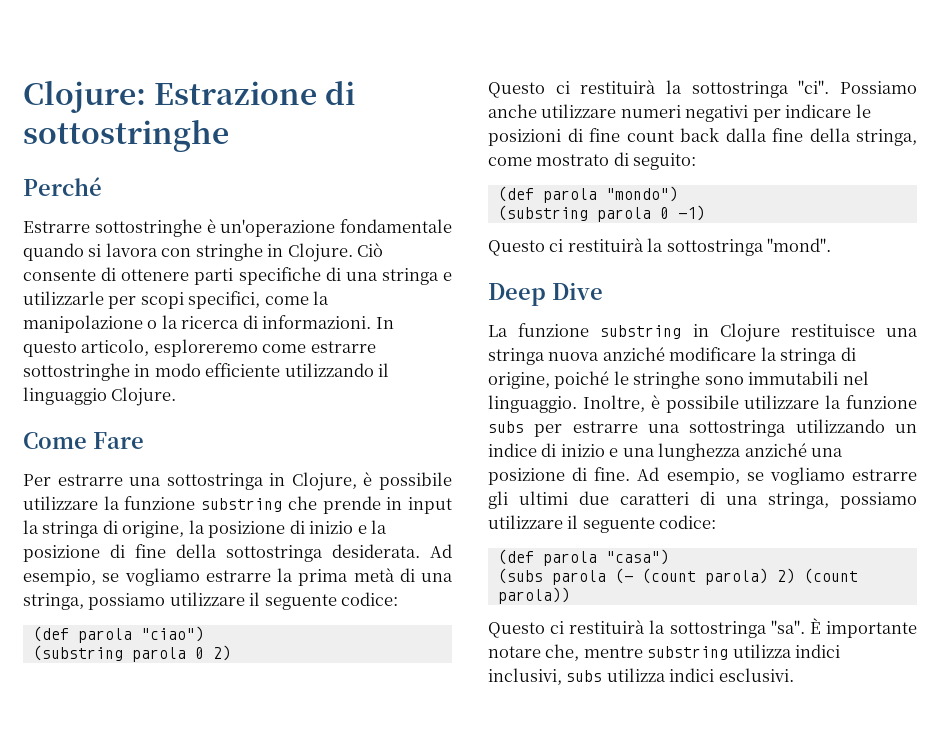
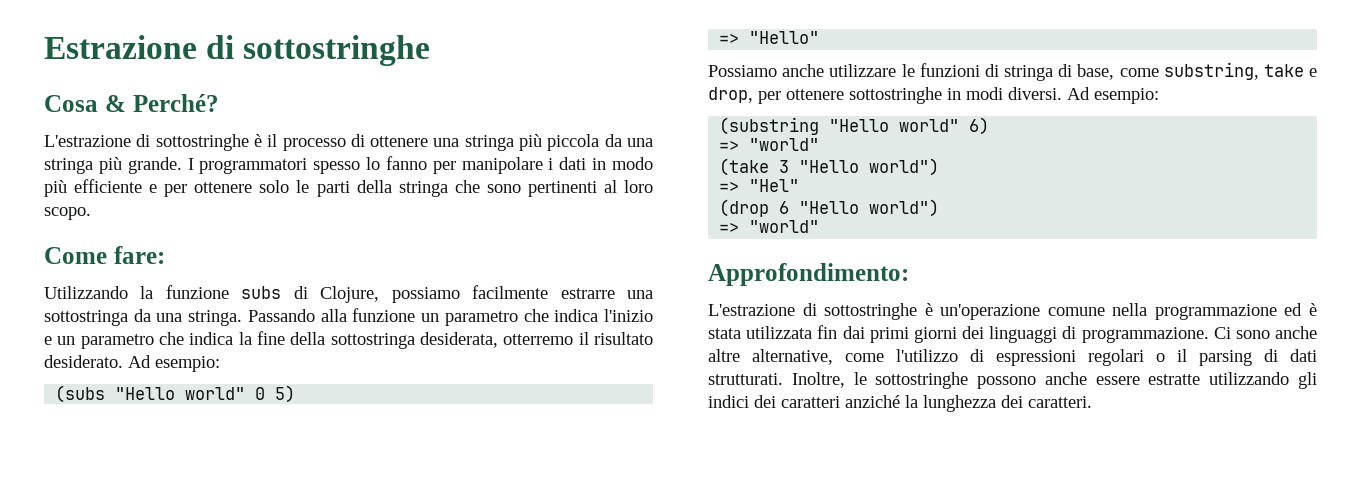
[23,80,146,113] Clojure: -> (44, 47) none
[23,177,102,196] [23,219,452,237] [23,243,384,262] [23,267,452,285] [23,291,330,309] [23,315,394,333] [23,339,376,357] [23,363,390,381] [23,387,177,406] [23,432,144,449] [23,472,452,491] [23,496,452,514] [23,520,388,538] [23,544,452,562] [23,568,453,586] [23,592,399,610] [32,626,204,643] [32,645,231,662] [488,80,917,98] [488,104,871,122] [488,128,917,146] [488,152,697,170] [497,186,678,203] [497,205,705,222] [488,238,832,256] [488,282,603,306] [488,323,918,342] [488,347,856,365] [488,371,869,389] [488,395,917,413] [488,419,917,437] [488,443,844,461] [488,467,917,485] [488,491,917,509] [488,515,717,533] [497,549,669,566] [497,568,858,585] [497,587,570,604] [488,618,917,638] [488,644,841,661] [488,668,794,685] Perché // Estrarre sottostringhe è un'operazione fondamentale quando si lavora con stringhe in Clojure. Ciò consente di ottenere parti specifiche di una stringa e utilizzarle per scopi specifici, come la manipolazione o la ricerca di informazioni. In questo articolo, esploreremo come estrarre sottostringhe in modo efficiente utilizzando il linguaggio Clojure. // Come Fare // Per estrarre una sottostringa in Clojure, è possibile utilizzare la funzione substring che prende in input la stringa di origine, la posizione di inizio e la posizione di fine della sottostringa desiderata. Ad esempio, se vogliamo estrarre la prima metà di una stringa, possiamo utilizzare il seguente codice: // (def parola "ciao") // (substring parola 0 2) // Questo ci restituirà la sottostringa "ci". Possiamo anche utilizzare numeri negativi per indicare le posizioni di fine count back dalla fine della stringa, come mostrato di seguito: // (def parola "mondo") // (substring parola 0 -1) // Questo ci restituirà la sottostringa "mond". // Deep Dive // La funzione substring in Clojure restituisce una stringa nuova anziché modificare la stringa di origine, poiché le stringhe sono immutabili nel linguaggio. Inoltre, è possibile utilizzare la funzione subs per estrarre una sottostringa utilizzando un indice di inizio e una lunghezza anziché una posizione di fine. Ad esempio, se vogliamo estrarre gli ultimi due caratteri di una stringa, possiamo utilizzare il seguente codice: // (def parola "casa") // (subs parola (- (count parola) 2) (count parola)) // Questo ci restituirà la sottostringa "sa". È importante notare che, mentre substring utilizza indici inclusivi, subs utilizza indici esclusivi. -> [44,94,219,112] [44,134,653,151] [44,156,653,174] [44,179,653,197] [44,207,91,220] [44,246,165,264] [44,285,654,303] [44,308,654,326] [44,331,653,349] [44,355,220,372] [55,385,296,403] [719,31,820,44] [708,62,1317,81] [708,87,1159,104] [719,117,990,135] [719,138,820,151] [719,158,940,176] [719,179,800,192] [719,199,940,217] [719,220,820,233] [708,263,909,286] [708,303,1317,320] [708,325,1317,343] [708,349,1317,366] [708,372,1317,389] [708,395,1092,412] Cosa & Perché? // L'estrazione di sottostringhe è il processo di ottenere una stringa più piccola da una stringa più grande. I programmatori spesso lo fanno per manipolare i dati in modo più efficiente e per ottenere solo le parti della stringa che sono pertinenti al loro scopo. // Come fare: // Utilizzando la funzione subs di Clojure, possiamo facilmente estrarre una sottostringa da una stringa. Passando alla funzione un parametro che indica l'inizio e un parametro che indica la fine della sottostringa desiderata, otterremo il risultato desiderato. Ad esempio: // (subs "Hello world" 0 5) // => "Hello" // Possiamo anche utilizzare le funzioni di stringa di base, come substring, take e drop, per ottenere sottostringhe in modi diversi. Ad esempio: // (substring "Hello world" 6) // => "world" // (take 3 "Hello world") // => "Hel" // (drop 6 "Hello world") // => "world" // Approfondimento: // L'estrazione di sottostringhe è un'operazione comune nella programmazione ed è stata utilizzata fin dai primi giorni dei linguaggi di programmazione. Ci sono anche altre alternative, come l'utilizzo di espressioni regolari o il parsing di dati strutturati. Inoltre, le sottostringhe possono anche essere estratte utilizzando gli indici dei caratteri anziché la lunghezza dei caratteri.

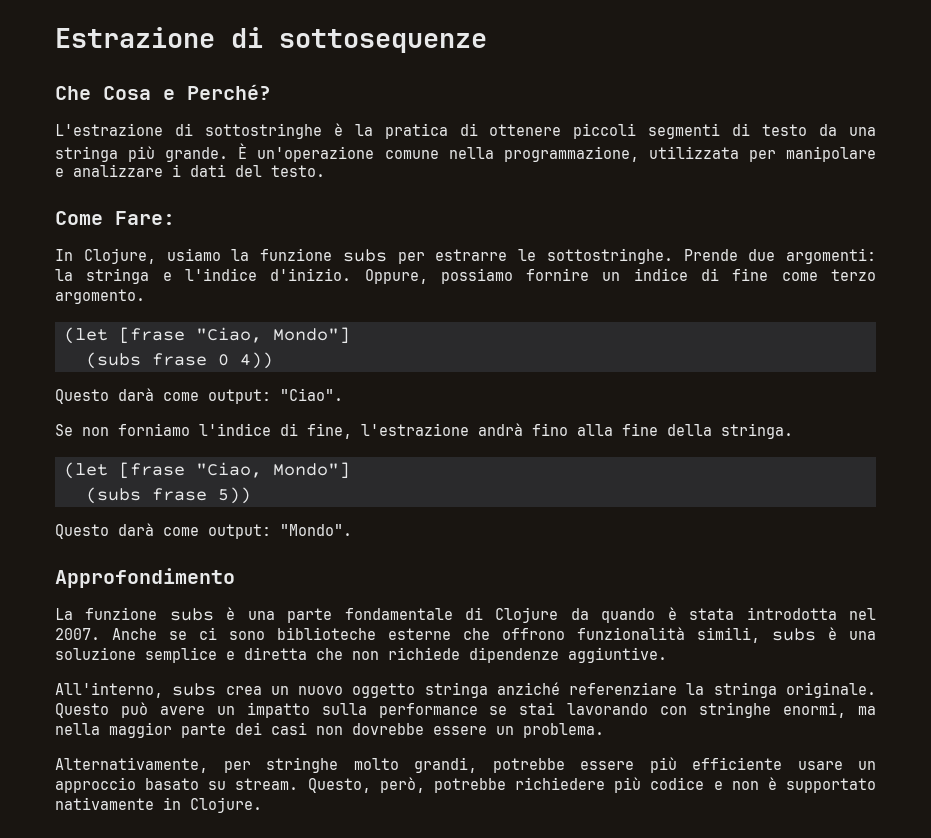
[243,35,431,66] [44,95,126,112] sottostringhe // Cosa & -> [279,29,487,53] [55,86,175,100] sottosequenze // Che Cosa e
[267,134,600,151] il processo di ottenere una stringa più piccola -> [354,123,808,139] la pratica di ottenere piccoli segmenti di testo
[187,156,653,174] [44,179,653,197] [44,207,91,220] [44,246,165,264] [44,285,654,303] [44,308,654,326] [44,331,653,349] [44,355,220,372] [55,385,296,403] [719,31,820,44] [708,62,1317,81] [708,87,1159,104] [719,117,990,135] [719,138,820,151] [719,158,940,176] [719,179,800,192] [719,199,940,217] [719,220,820,233] [708,263,909,286] [708,303,1317,320] [708,325,1317,343] [708,349,1317,366] [708,372,1317,389] [708,395,1092,412] I programmatori spesso lo fanno per manipolare i dati in modo più efficiente e per ottenere solo le parti della stringa che sono pertinenti al loro scopo. // Come fare: // Utilizzando la funzione subs di Clojure, possiamo facilmente estrarre una sottostringa da una stringa. Passando alla funzione un parametro che indica l'inizio e un parametro che indica la fine della sottostringa desiderata, otterremo il risultato desiderato. Ad esempio: // (subs "Hello world" 0 5) // => "Hello" // Possiamo anche utilizzare le funzioni di stringa di base, come substring, take e drop, per ottenere sottostringhe in modi diversi. Ad esempio: // (substring "Hello world" 6) // => "world" // (take 3 "Hello world") // => "Hel" // (drop 6 "Hello world") // => "world" // Approfondimento: // L'estrazione di sottostringhe è un'operazione comune nella programmazione ed è stata utilizzata fin dai primi giorni dei linguaggi di programmazione. Ci sono anche altre alternative, come l'utilizzo di espressioni regolari o il parsing di dati strutturati. Inoltre, le sottostringhe possono anche essere estratte utilizzando gli indici dei caratteri anziché la lunghezza dei caratteri. -> [238,143,877,162] [55,164,325,177] [55,211,175,225] [55,248,876,264] [55,268,876,284] [55,289,145,304] [64,327,350,344] [86,352,273,369] [55,388,343,404] [55,423,793,439] [64,462,350,479] [86,487,251,504] [55,523,352,539] [55,568,235,588] [55,607,877,623] [55,627,876,643] [55,647,667,663] [55,682,876,698] [55,702,876,718] [55,722,604,738] [55,757,876,773] [55,777,877,793] [55,797,262,813] È un'operazione comune nella programmazione, utilizzata per manipolare e analizzare i dati del testo. // Come Fare: // In Clojure, usiamo la funzione subs per estrarre le sottostringhe. Prende due argomenti: la stringa e l'indice d'inizio. Oppure, possiamo fornire un indice di fine come terzo argomento. // (let [frase "Ciao, Mondo"] // (subs frase 0 4)) // Questo darà come output: "Ciao". // Se non forniamo l'indice di fine, l'estrazione andrà fino alla fine della stringa. // (let [frase "Ciao, Mondo"] // (subs frase 5)) // Questo darà come output: "Mondo". // Approfondimento // La funzione subs è una parte fondamentale di Clojure da quando è stata introdotta nel 2007. Anche se ci sono biblioteche esterne che offrono funzionalità simili, subs è una soluzione semplice e diretta che non richiede dipendenze aggiuntive. // All'interno, subs crea un nuovo oggetto stringa anziché referenziare la stringa originale. Questo può avere un impatto sulla performance se stai lavorando con stringhe enormi, ma nella maggior parte dei casi non dovrebbe essere un problema. // Alternativamente, per stringhe molto grandi, potrebbe essere più efficiente usare un approccio basato su stream. Questo, però, potrebbe richiedere più codice e non è supportato nativamente in Clojure.

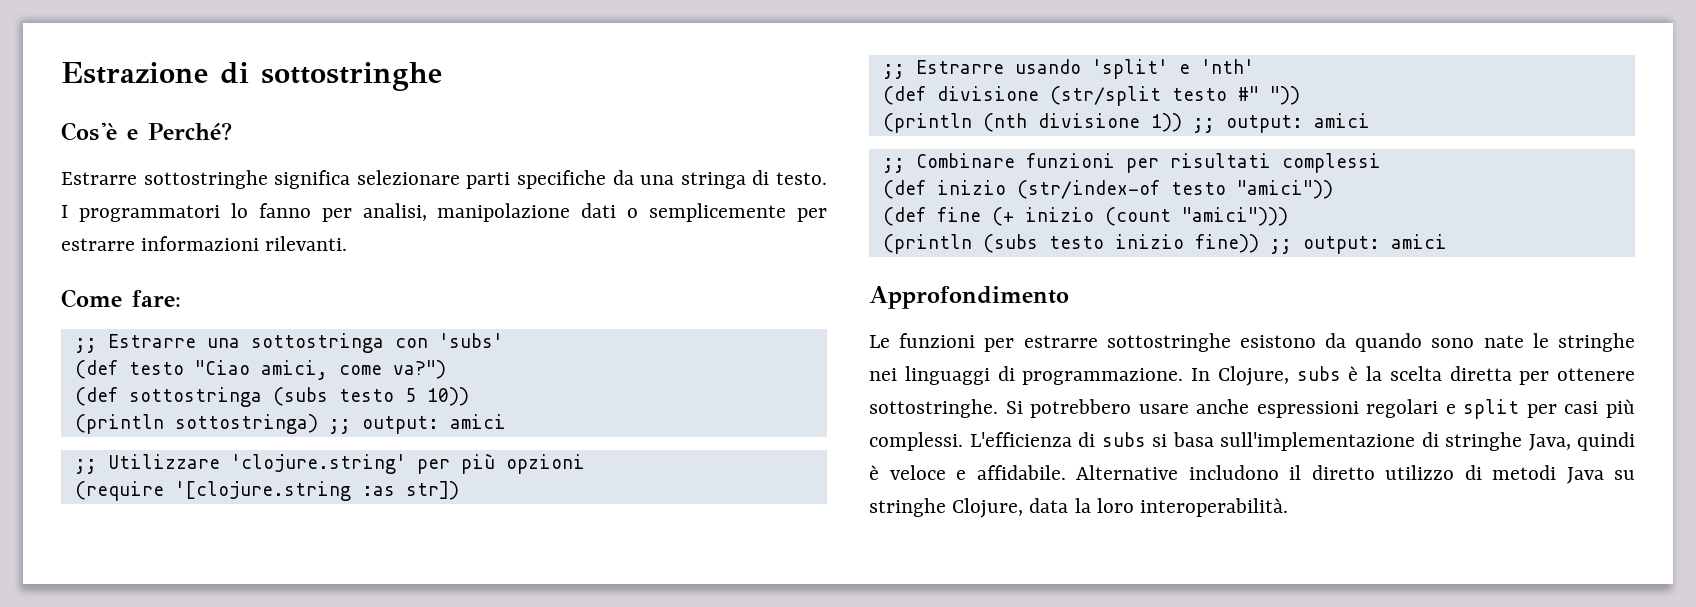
[279,29,487,53] [55,86,151,100] sottosequenze // Che Cosa -> [261,62,442,91] [61,122,117,141] sottostringhe // Cos'è
[55,123,876,139] [55,143,877,162] [55,164,325,177] [55,211,175,225] [55,248,876,264] [55,268,876,284] [55,289,145,304] [64,327,350,344] [86,352,273,369] [55,388,343,404] [55,423,793,439] [64,462,350,479] [86,487,251,504] [55,523,352,539] [55,568,235,588] [55,607,877,623] [55,627,876,643] [55,647,667,663] [55,682,876,698] [55,702,876,718] [55,722,604,738] [55,757,876,773] [55,777,877,793] [55,797,262,813] L'estrazione di sottostringhe è la pratica di ottenere piccoli segmenti di testo da una stringa più grande. È un'operazione comune nella programmazione, utilizzata per manipolare e analizzare i dati del testo. // Come Fare: // In Clojure, usiamo la funzione subs per estrarre le sottostringhe. Prende due argomenti: la stringa e l'indice d'inizio. Oppure, possiamo fornire un indice di fine come terzo argomento. // (let [frase "Ciao, Mondo"] // (subs frase 0 4)) // Questo darà come output: "Ciao". // Se non forniamo l'indice di fine, l'estrazione andrà fino alla fine della stringa. // (let [frase "Ciao, Mondo"] // (subs frase 5)) // Questo darà come output: "Mondo". // Approfondimento // La funzione subs è una parte fondamentale di Clojure da quando è stata introdotta nel 2007. Anche se ci sono biblioteche esterne che offrono funzionalità simili, subs è una soluzione semplice e diretta che non richiede dipendenze aggiuntive. // All'interno, subs crea un nuovo oggetto stringa anziché referenziare la stringa originale. Questo può avere un impatto sulla performance se stai lavorando con stringhe enormi, ma nella maggior parte dei casi non dovrebbe essere un problema. // Alternativamente, per stringhe molto grandi, potrebbe essere più efficiente usare un approccio basato su stream. Questo, però, potrebbe richiedere più codice e non è supportato nativamente in Clojure. -> [61,170,828,189] [61,203,827,222] [61,236,348,251] [61,289,181,308] [74,333,503,353] [74,360,446,380] [74,387,469,407] [74,414,506,434] [74,453,585,474] [74,481,459,501] [882,59,1254,79] [882,86,1300,106] [882,113,1370,133] [882,153,1381,173] [882,180,1333,199] [882,207,1288,226] [882,234,1447,254] [869,286,1069,309] [869,333,1635,352] [869,366,1635,386] [869,399,1635,419] [869,432,1635,451] [869,465,1635,484] [869,498,1289,518] Estrarre sottostringhe significa selezionare parti specifiche da una stringa di testo. I programmatori lo fanno per analisi, manipolazione dati o semplicemente per estrarre informazioni rilevanti. // Come fare: // ;; Estrarre una sottostringa con 'subs' // (def testo "Ciao amici, come va?") // (def sottostringa (subs testo 5 10)) // (println sottostringa) ;; output: amici // ;; Utilizzare 'clojure.string' per più opzioni // (require '[clojure.string :as str]) // ;; Estrarre usando 'split' e 'nth' // (def divisione (str/split testo #" ")) // (println (nth divisione 1)) ;; output: amici // ;; Combinare funzioni per risultati complessi // (def inizio (str/index-of testo "amici")) // (def fine (+ inizio (count "amici"))) // (println (subs testo inizio fine)) ;; output: amici // Approfondimento // Le funzioni per estrarre sottostringhe esistono da quando sono nate le stringhe nei linguaggi di programmazione. In Clojure, subs è la scelta diretta per ottenere sottostringhe. Si potrebbero usare anche espressioni regolari e split per casi più complessi. L'efficienza di subs si basa sull'implementazione di stringhe Java, quindi è veloce e affidabile. Alternative includono il diretto utilizzo di metodi Java su stringhe Clojure, data la loro interoperabilità.

